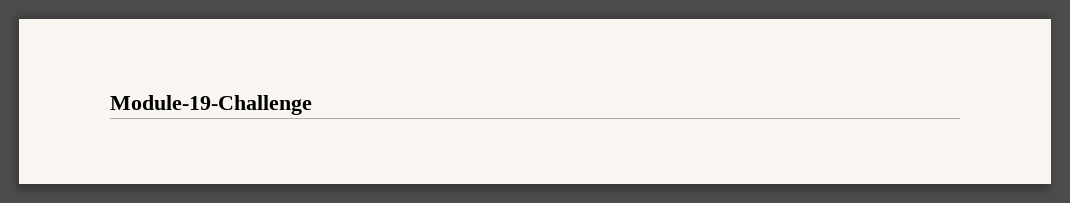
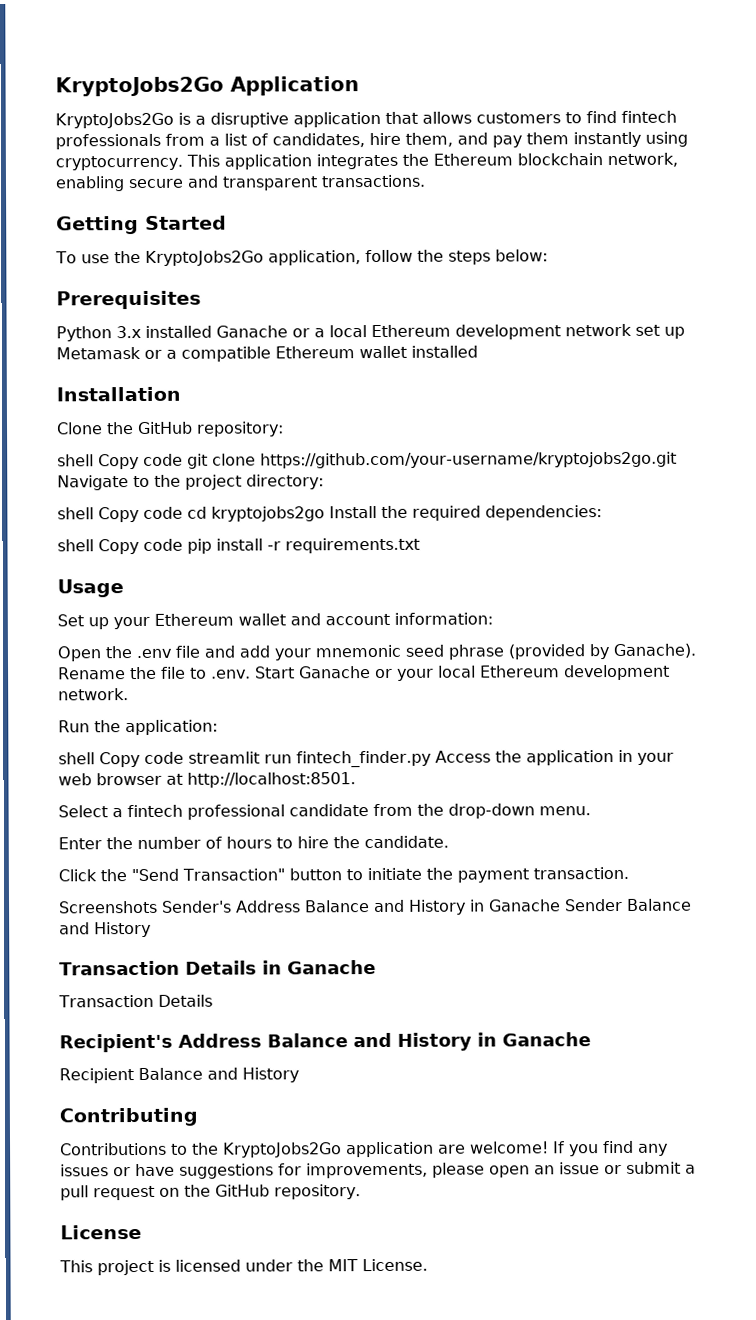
[110,95,312,115] Module-19-Challenge -> [55,76,359,97] [55,110,677,129] [55,131,688,150] [55,152,678,171] [55,174,426,192] [56,215,227,235] [55,249,548,266] [56,290,201,310] [56,323,685,342] [56,345,478,362] [56,386,181,402] [57,421,284,437] [57,451,677,470] [57,474,324,491] [57,505,602,523] [57,537,420,555] [57,579,124,598] [57,612,493,630] [57,643,696,662] [58,664,670,681] [58,688,129,701] [58,719,218,736] [58,749,674,768] [58,772,356,788] [58,803,591,820] [58,835,449,850] [58,866,629,883] [59,898,692,915] [59,921,151,938] [59,960,376,976] [58,994,213,1008] [59,1032,591,1053] [59,1067,299,1084] [59,1107,198,1127] [60,1140,668,1158] [60,1161,696,1179] [60,1184,361,1201] [60,1224,142,1240] [59,1258,428,1276] KryptoJobs2Go Application // KryptoJobs2Go is a disruptive application that allows customers to find fintech professionals from a list of candidates, hire them, and pay them instantly using cryptocurrency. This application integrates the Ethereum blockchain network, enabling secure and transparent transactions. // Getting Started // To use the KryptoJobs2Go application, follow the steps below: // Prerequisites // Python 3.x installed Ganache or a local Ethereum development network set up Metamask or a compatible Ethereum wallet installed // Installation // Clone the GitHub repository: // shell Copy code git clone https://github.com/your-username/kryptojobs2go.git Navigate to the project directory: // shell Copy code cd kryptojobs2go Install the required dependencies: // shell Copy code pip install -r requirements.txt // Usage // Set up your Ethereum wallet and account information: // Open the .env file and add your mnemonic seed phrase (provided by Ganache). Rename the file to .env. Start Ganache or your local Ethereum development network. // Run the application: // shell Copy code streamlit run fintech_finder.py Access the application in your web browser at http://localhost:8501. // Select a fintech professional candidate from the drop-down menu. // Enter the number of hours to hire the candidate. // Click the "Send Transaction" button to initiate the payment transaction. // Screenshots Sender's Address Balance and History in Ganache Sender Balance and History // Transaction Details in Ganache // Transaction Details // Recipient's Address Balance and History in Ganache // Recipient Balance and History // Contributing // Contributions to the KryptoJobs2Go application are welcome! If you find any issues or have suggestions for improvements, please open an issue or submit a pull request on the GitHub repository. // License // This project is licensed under the MIT License.

